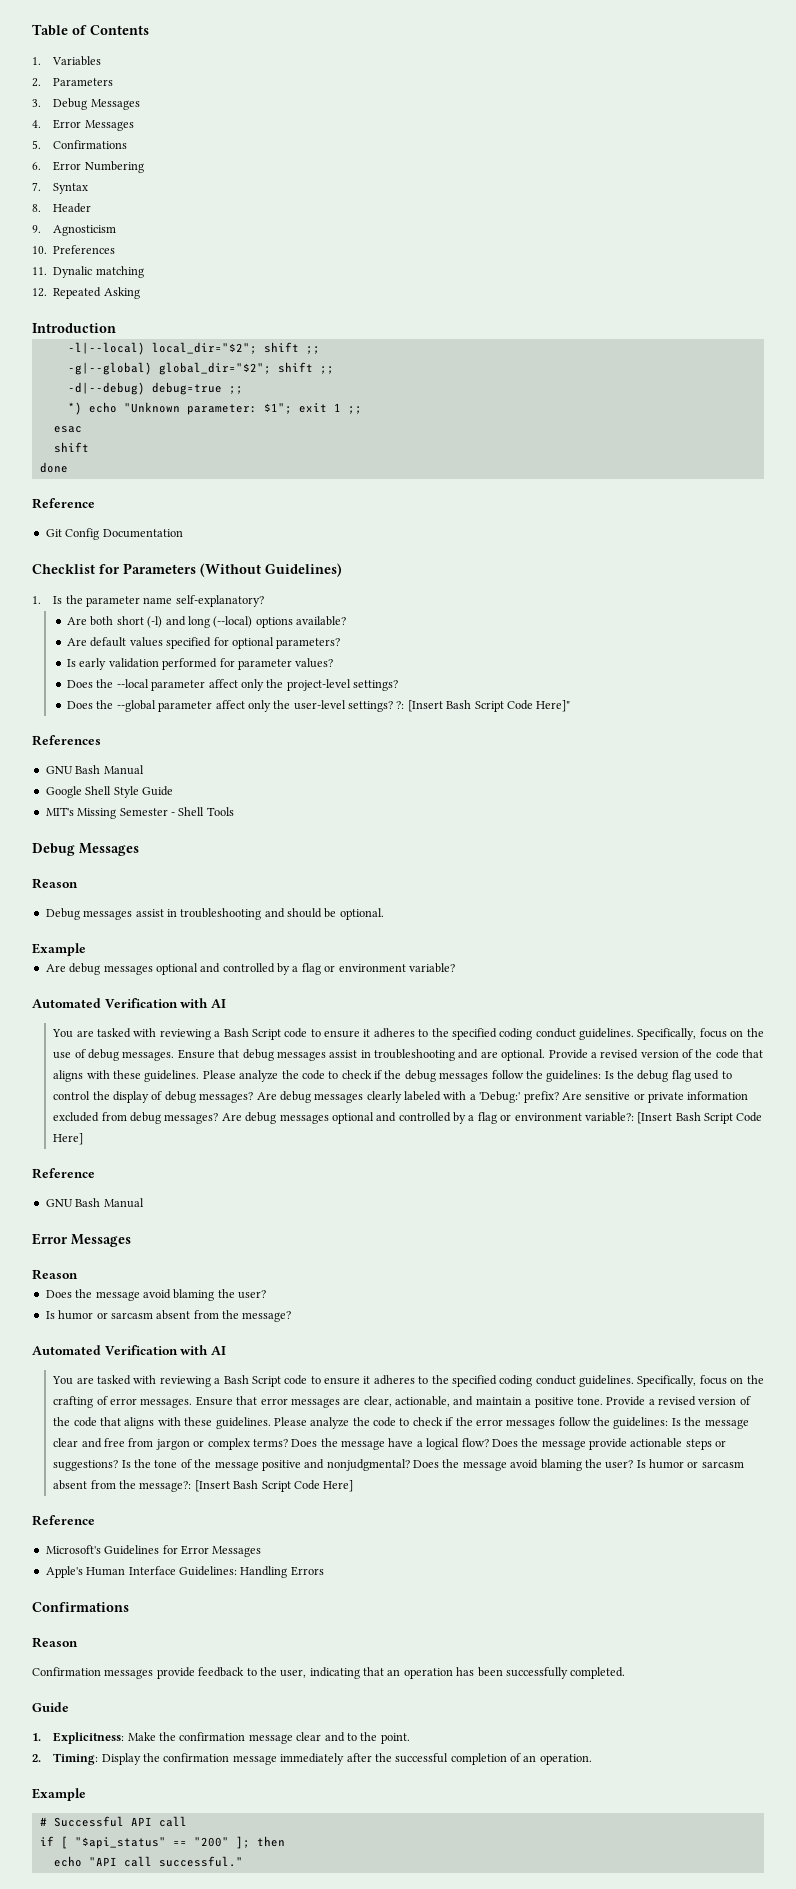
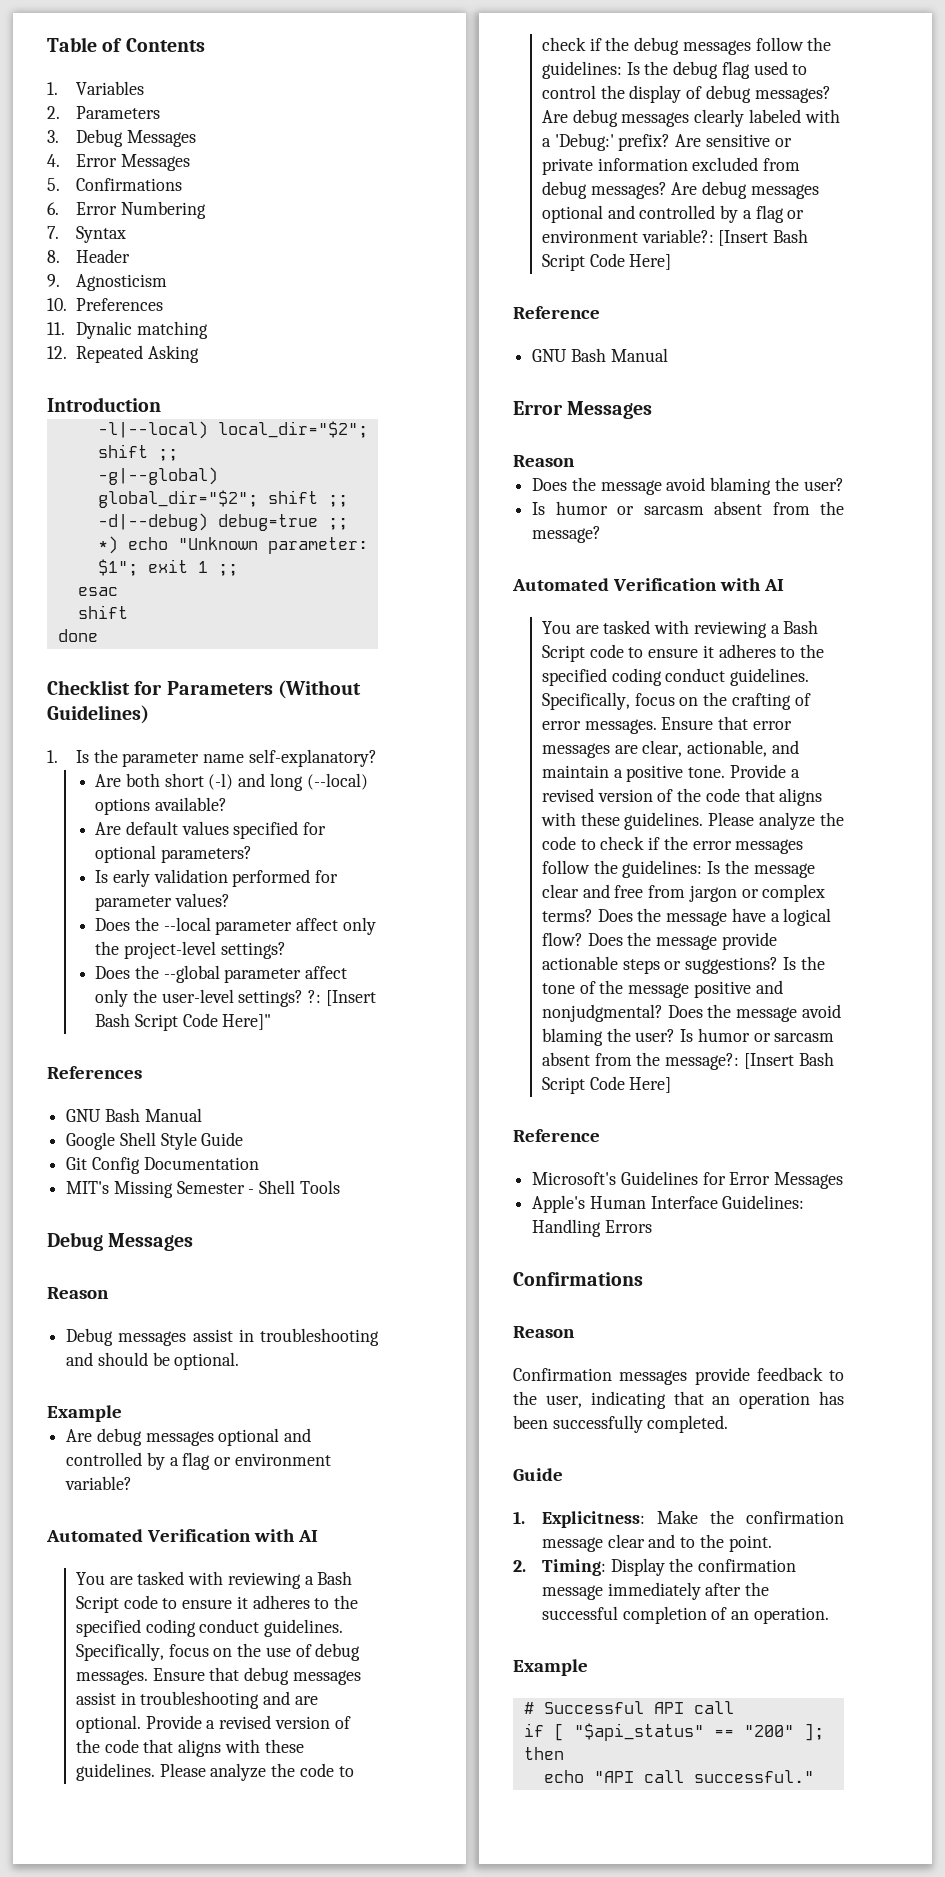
[32,498,95,509] [45,528,183,540] // Reference // Git Config Documentation -> (98, 635) none
(173, 791) none -> [66,1157,259,1174] // Git Config Documentation

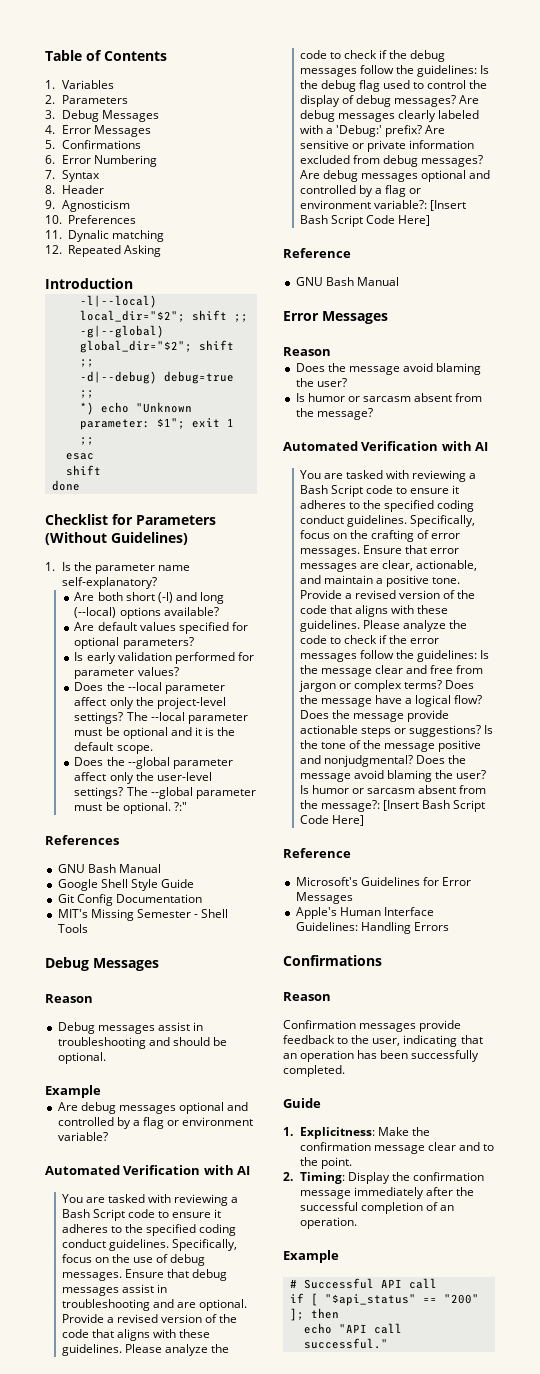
(286, 950) none -> [126,712,248,724] [74,727,236,739] [74,742,153,754] The --local parameter must be optional and it is the default scope.
[308,990,376,1006] [95,1013,272,1031] ?: [Insert Bash Script Code Here]" -> [126,787,256,799] [74,802,187,814] The --global parameter must be optional. ?:"

